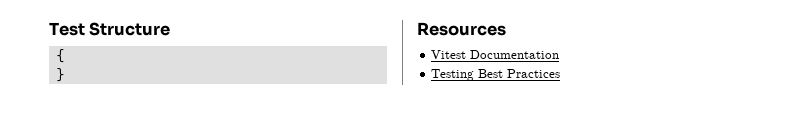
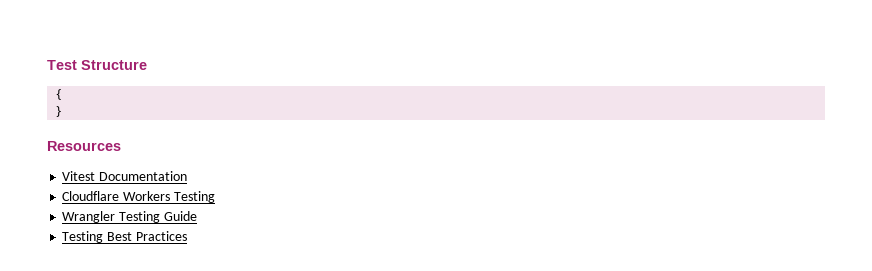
(560, 54) none -> [62,191,215,203] [62,211,197,223] // Cloudflare Workers Testing // Wrangler Testing Guide

